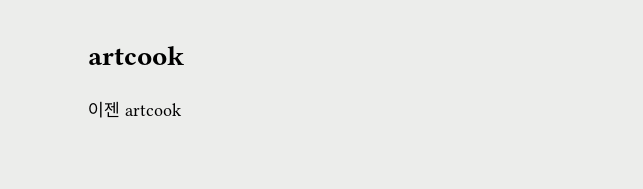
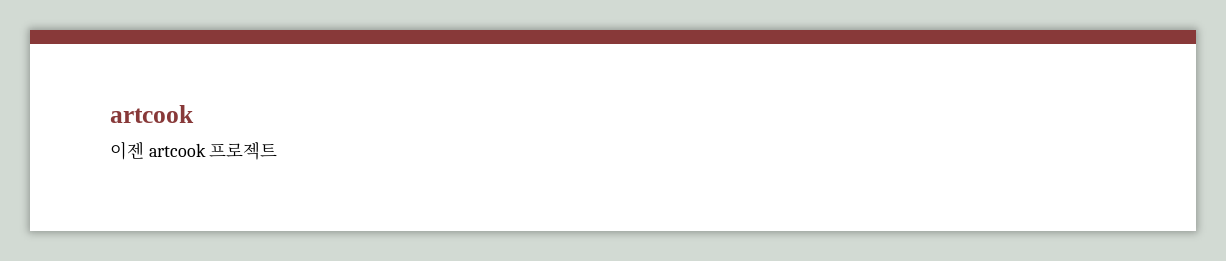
(182, 109) none -> [209,142,278,160] 프로젝트

